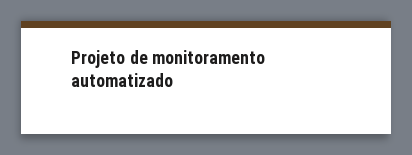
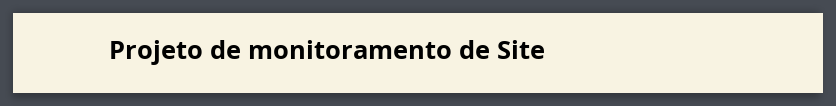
[71,73,173,87] automatizado -> [459,40,545,59] de Site

